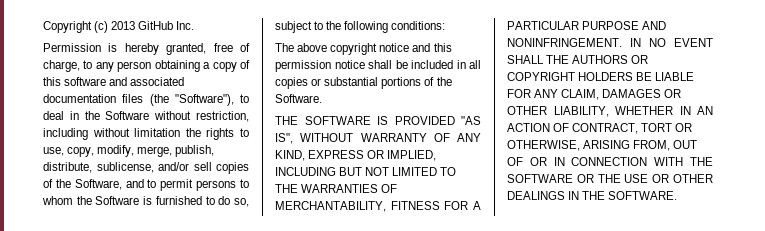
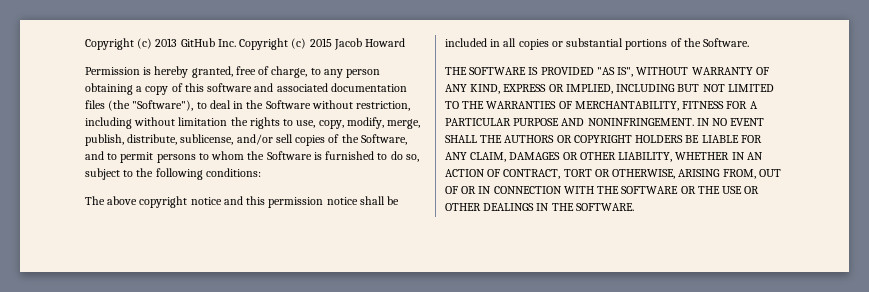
(195, 25) none -> [239,38,406,50] Copyright (c) 2015 Jacob Howard

